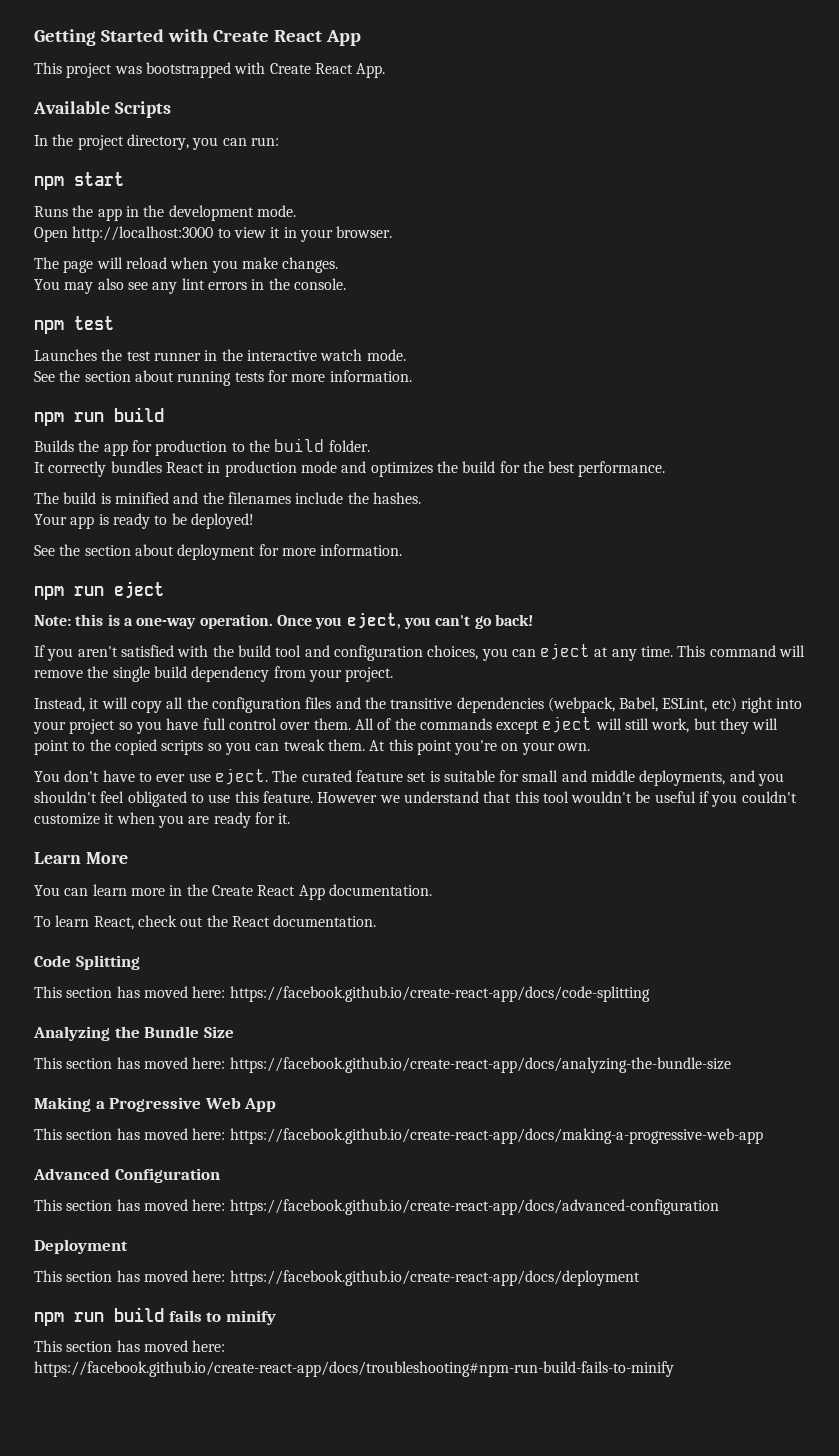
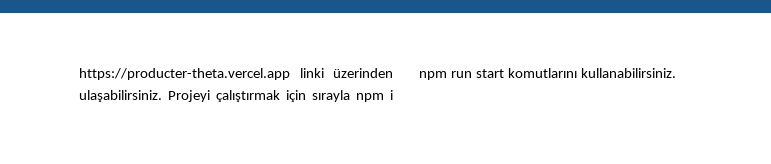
[34,29,361,46] [34,62,386,78] [33,101,171,118] [34,134,279,150] [34,172,124,190] [34,205,296,221] [34,226,393,242] [34,257,339,273] [34,278,346,294] [34,316,114,334] [34,349,406,361] [34,370,412,386] [34,407,164,426] [34,438,370,456] [34,461,666,477] [34,492,421,504] [34,513,254,529] [34,544,403,560] [34,581,164,600] [34,613,533,629] [34,643,806,661] [34,666,394,682] [34,697,803,713] [33,716,779,734] [34,739,591,755] [34,768,785,786] [34,791,797,807] [34,812,291,828] [34,852,128,864] [34,884,432,900] [34,915,377,930] [34,955,140,970] [34,986,650,1002] [33,1026,234,1041] [34,1057,731,1073] [34,1097,277,1112] [34,1128,763,1144] [33,1168,220,1183] [34,1199,719,1215] [34,1239,128,1254] [34,1270,640,1286] [34,1307,276,1326] [34,1340,226,1352] [34,1361,674,1377] Getting Started with Create React App // This project was bootstrapped with Create React App. // Available Scripts // In the project directory, you can run: // npm start // Runs the app in the development mode. // Open http://localhost:3000 to view it in your browser. // The page will reload when you make changes. // You may also see any lint errors in the console. // npm test // Launches the test runner in the interactive watch mode. // See the section about running tests for more information. // npm run build // Builds the app for production to the build folder. // It correctly bundles React in production mode and optimizes the build for the best performance. // The build is minified and the filenames include the hashes. // Your app is ready to be deployed! // See the section about deployment for more information. // npm run eject // Note: this is a one-way operation. Once you eject, you can't go back! // If you aren't satisfied with the build tool and configuration choices, you can eject at any time. This command will remove the single build dependency from your project. // Instead, it will copy all the configuration files and the transitive dependencies (webpack, Babel, ESLint, etc) right into your project so you have full control over them. All of the commands except eject will still work, but they will point to the copied scripts so you can tweak them. At this point you're on your own. // You don't have to ever use eject. The curated feature set is suitable for small and middle deployments, and you shouldn't feel obligated to use this feature. However we understand that this tool wouldn't be useful if you couldn't customize it when you are ready for it. // Learn More // You can learn more in the Create React App documentation. // To learn React, check out the React documentation. // Code Splitting // This section has moved here: https://facebook.github.io/create-react-app/docs/code-splitting // Analyzing the Bundle Size // This section has moved here: https://facebook.github.io/create-react-app/docs/analyzing-the-bundle-size // Making a Progressive Web App // This section has moved here: https://facebook.github.io/create-react-app/docs/making-a-progressive-web-app // Advanced Configuration // This section has moved here: https://facebook.github.io/create-react-app/docs/advanced-configuration // Deployment // This section has moved here: https://facebook.github.io/create-react-app/docs/deployment // npm run build fails to minify // This section has moved here: https://facebook.github.io/create-react-app/docs/troubleshooting#npm-run-build-fails-to-minify -> [79,68,393,80] [79,90,393,102] [419,68,676,80] https://producter-theta.vercel.app linki üzerinden ulaşabilirsiniz. Projeyi çalıştırmak için sırayla npm i npm run start komutlarını kullanabilirsiniz.

